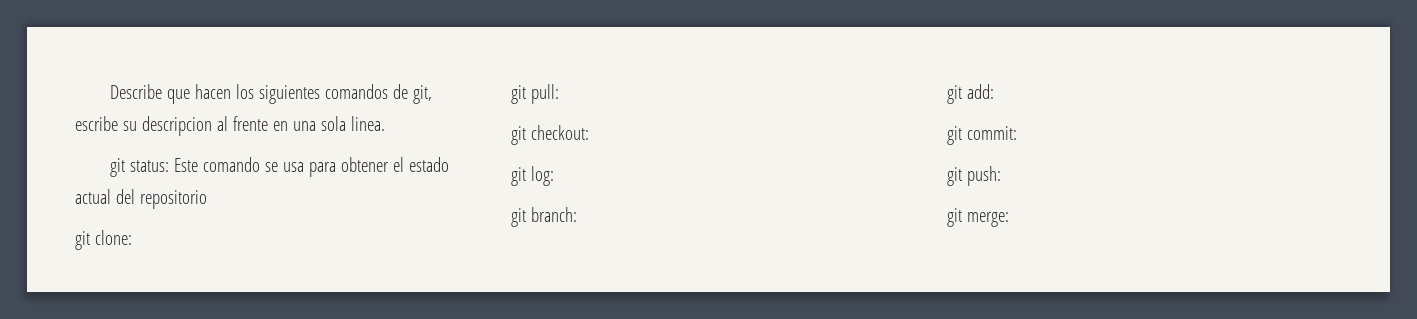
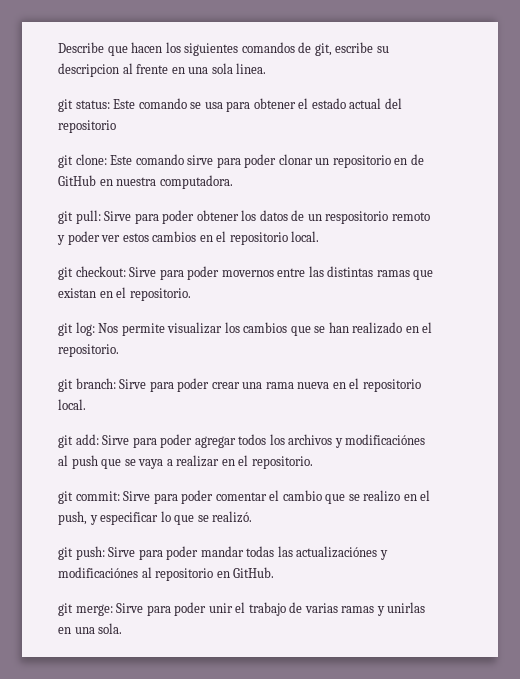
[511,84,559,104] [511,125,589,145] [511,166,554,186] [511,207,577,227] [947,84,994,104] [947,126,1017,145] [947,166,1001,186] [947,208,1009,227] // git pull: // git checkout: // git log: // git branch: // git add: // git commit: // git push: // git merge: -> [110,154,424,168] [58,175,233,189] [58,210,430,224] [57,231,320,245] [58,266,434,280] [58,287,191,301] [58,322,433,336] [58,344,119,357] [58,378,421,392] [58,399,86,410] [58,434,426,448] [58,455,313,469] [58,490,431,504] [58,511,253,525] [58,546,388,560] [58,567,275,581] [58,602,426,616] [58,623,123,634] Este comando sirve para poder clonar un repositorio en de GitHub en nuestra computadora. // git pull: Sirve para poder obtener los datos de un respositorio remoto y poder ver estos cambios en el repositorio local. // git checkout: Sirve para poder movernos entre las distintas ramas que existan en el repositorio. // git log: Nos permite visualizar los cambios que se han realizado en el repositorio. // git branch: Sirve para poder crear una rama nueva en el repositorio local. // git add: Sirve para poder agregar todos los archivos y modificaciónes al push que se vaya a realizar en el repositorio. // git commit: Sirve para poder comentar el cambio que se realizo en el push, y especificar lo que se realizó. // git push: Sirve para poder mandar todas las actualizaciónes y modificaciónes al repositorio en GitHub. // git merge: Sirve para poder unir el trabajo de varias ramas y unirlas en una sola.

